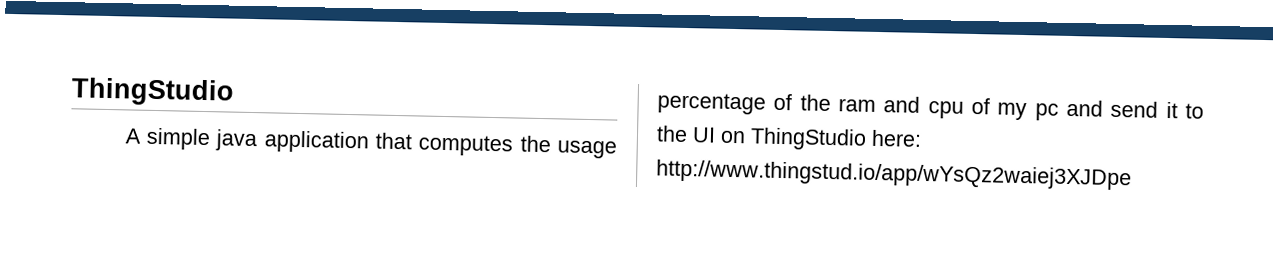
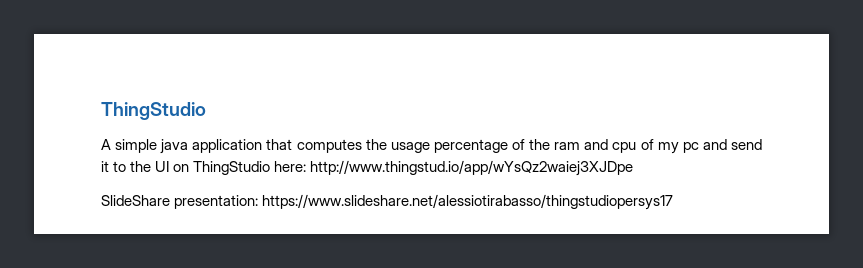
(1132, 175) none -> [101,194,674,210] // SlideShare presentation: https://www.slideshare.net/alessiotirabasso/thingstudiopersys17

